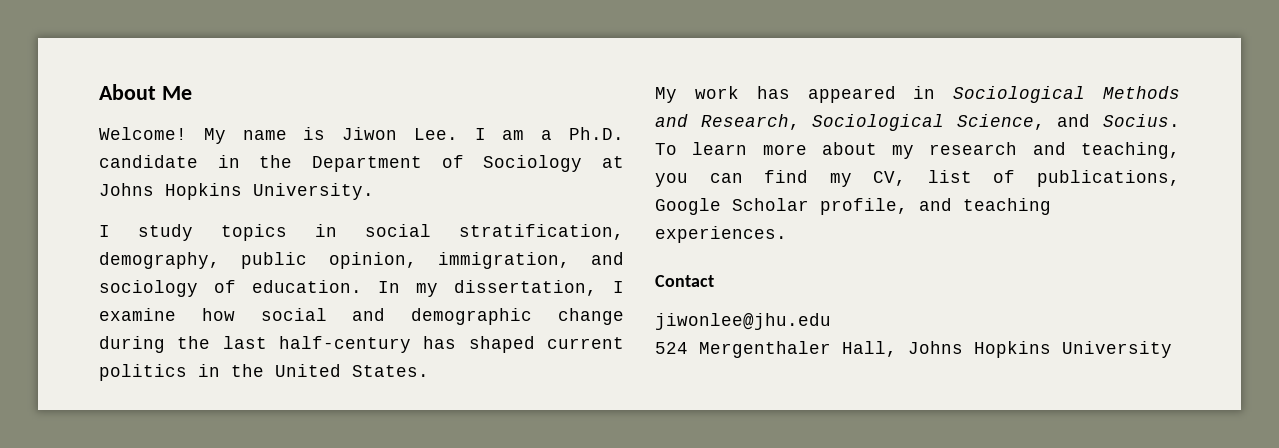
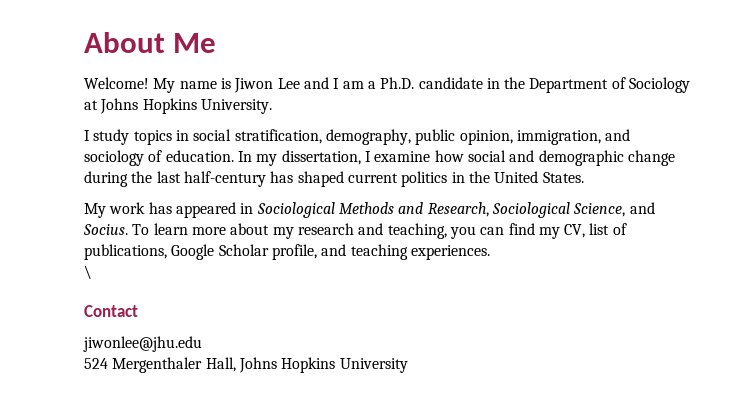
[413,128,458,140] Lee. -> [277,77,329,89] Lee and
(787, 234) none -> [84,265,92,279] // \

